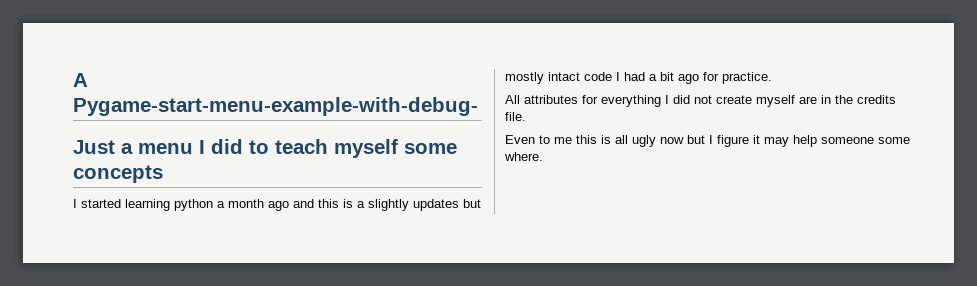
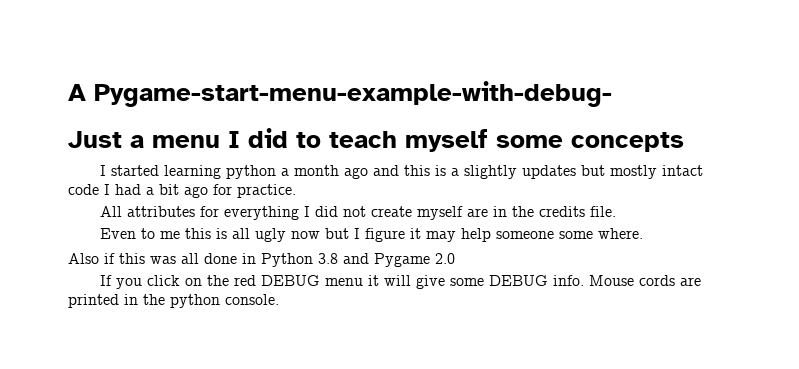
(543, 156) none -> [68,253,455,267] [99,275,701,289] [68,294,279,308] // Also if this was all done in Python 3.8 and Pygame 2.0 // If you click on the red DEBUG menu it will give some DEBUG info. Mouse cords are printed in the python console.

